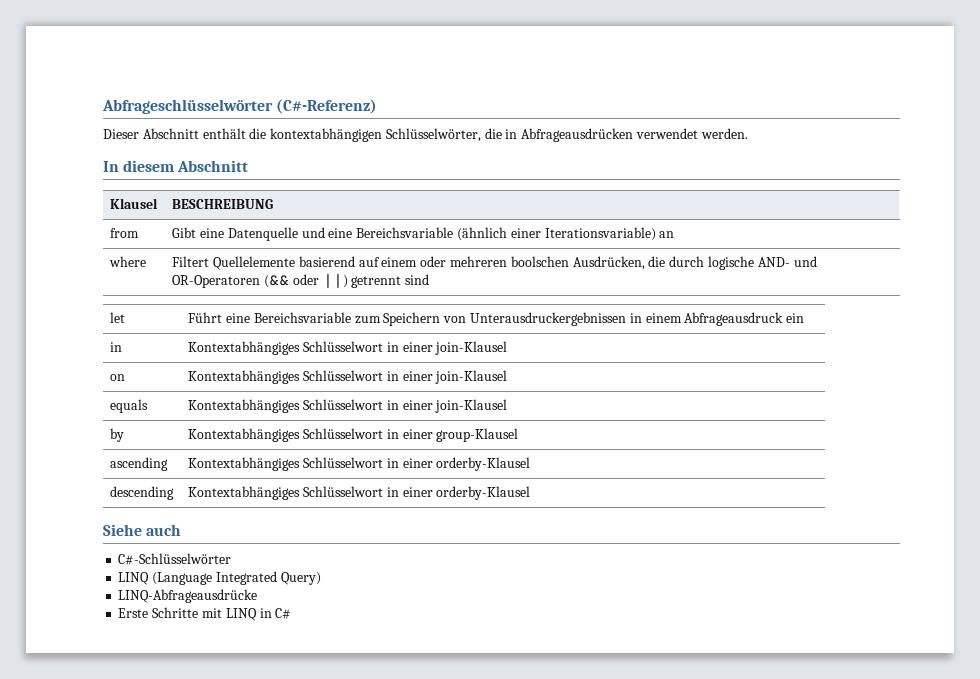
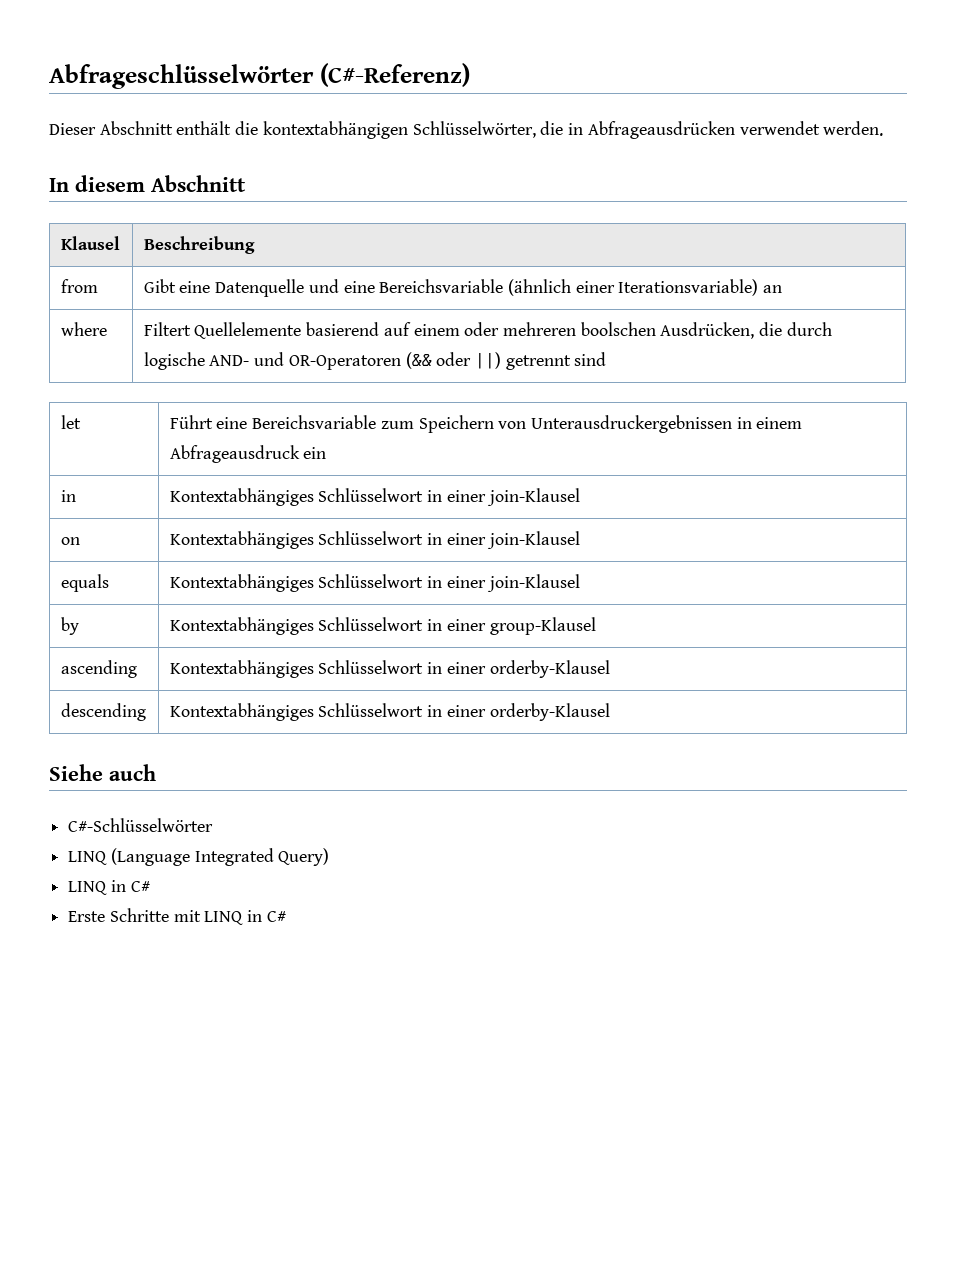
[172,199,274,209] BESCHREIBUNG -> [143,236,255,254] Beschreibung
[118,589,258,603] LINQ-Abfrageausdrücke -> [68,880,150,895] LINQ in C#

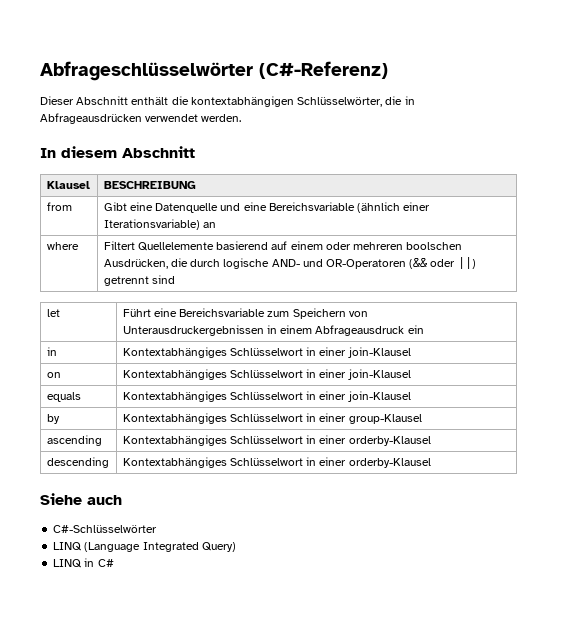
[143,236,255,254] Beschreibung -> [103,181,196,189] BESCHREIBUNG
[68,908,286,925] // Erste Schritte mit LINQ in C# -> (114, 563) none

